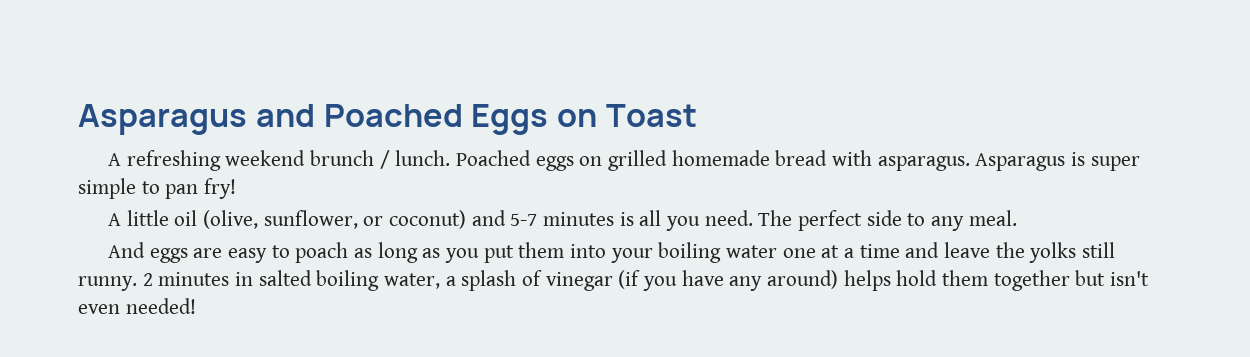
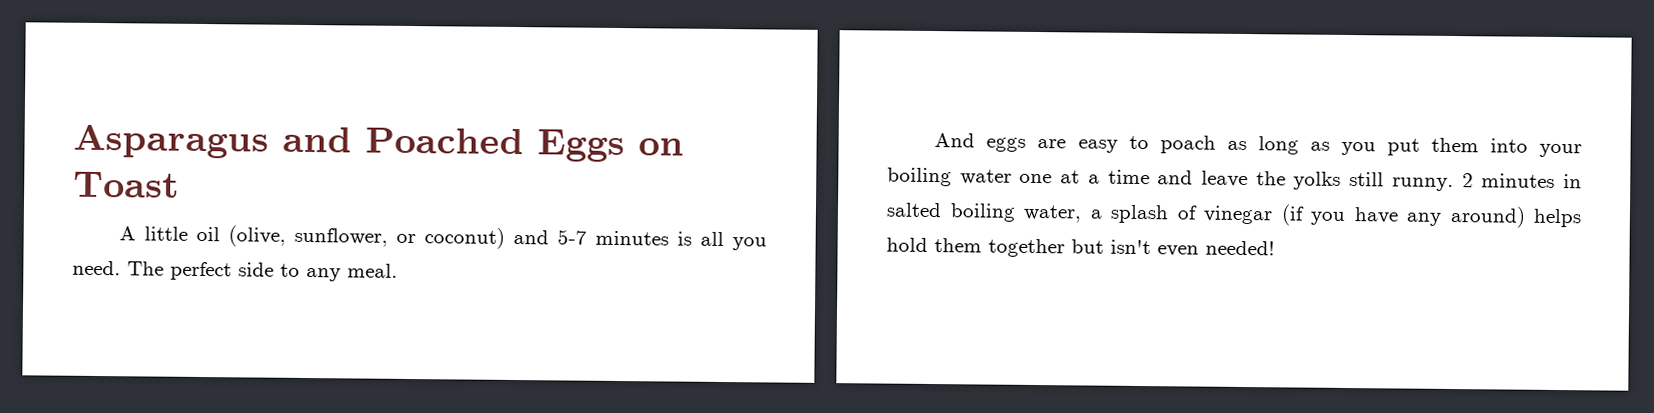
[107,150,1140,171] [78,178,237,199] // A refreshing weekend brunch / lunch. Poached eggs on grilled homemade bread with asparagus. Asparagus is super simple to pan fry! -> (180, 184) none

